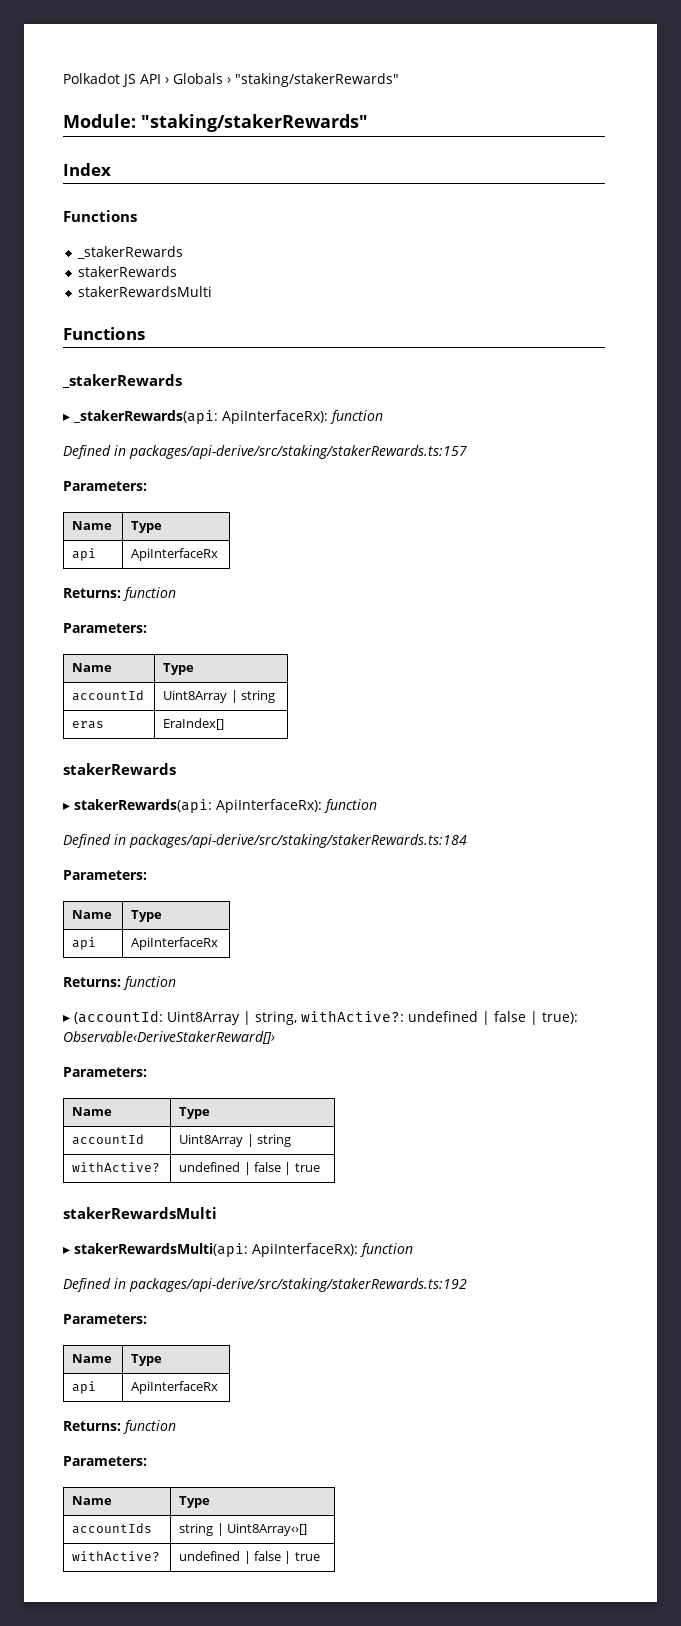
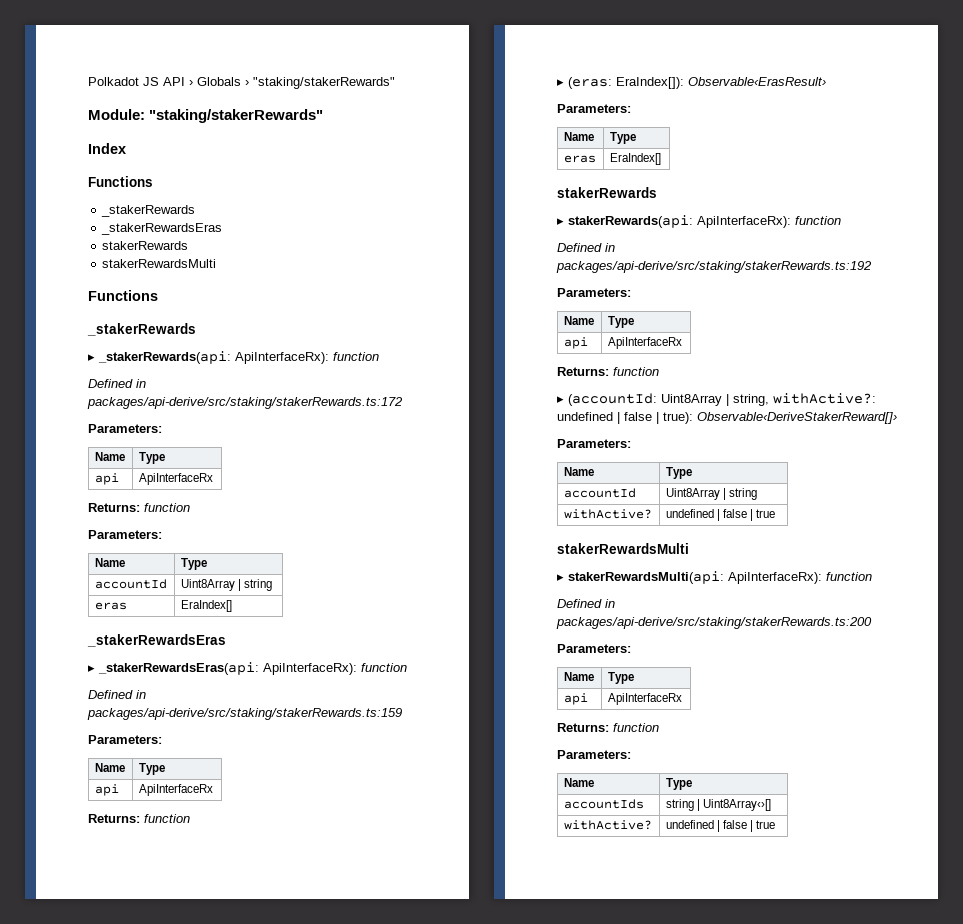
(184, 252) none -> [101,223,223,235] // _stakerRewardsEras
[129,445,467,459] packages/api-derive/src/staking/stakerRewards.ts:157 -> [87,397,403,409] packages/api-derive/src/staking/stakerRewards.ts:172
(225, 724) none -> [87,634,226,647] [88,662,407,675] [88,690,146,699] [87,708,402,720] [88,735,162,744] [94,763,125,772] [138,763,165,775] [94,784,119,796] [138,784,213,796] [88,814,190,823] [557,77,826,89] [557,104,631,113] [563,132,594,141] [609,132,636,144] [563,155,596,163] [609,153,661,165] // _stakerRewardsEras // ▸ _stakerRewardsEras(api: ApiInterfaceRx): function // Defined in packages/api-derive/src/staking/stakerRewards.ts:159 // Parameters: // Name | Type // api | ApiInterfaceRx // Returns: function // ▸ (eras: EraIndex[]): Observable‹ErasResult› // Parameters: // Name | Type // eras | EraIndex[]
[129,834,467,848] packages/api-derive/src/staking/stakerRewards.ts:184 -> [556,261,872,273] packages/api-derive/src/staking/stakerRewards.ts:192
[129,1278,467,1292] packages/api-derive/src/staking/stakerRewards.ts:192 -> [556,617,872,629] packages/api-derive/src/staking/stakerRewards.ts:200

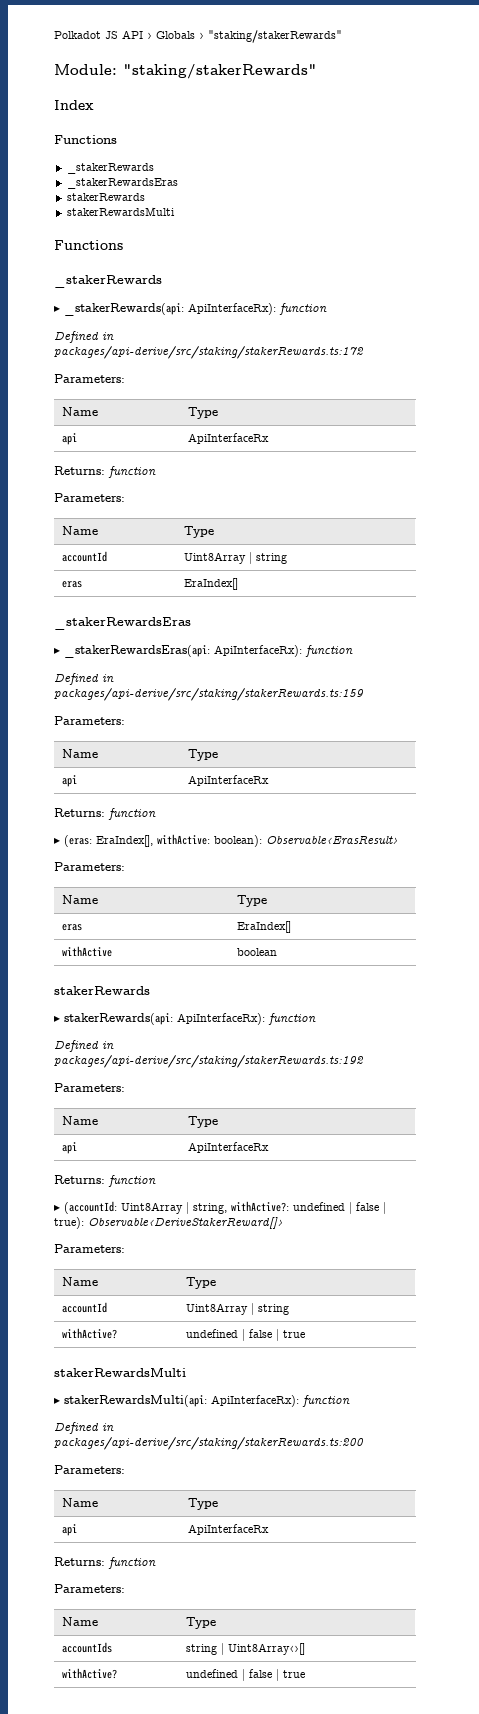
[616,77,684,89] EraIndex[]): -> [96,834,262,847] EraIndex[], withActive: boolean):
(661, 159) none -> [61,946,112,957] [236,948,277,956] // withActive | boolean

